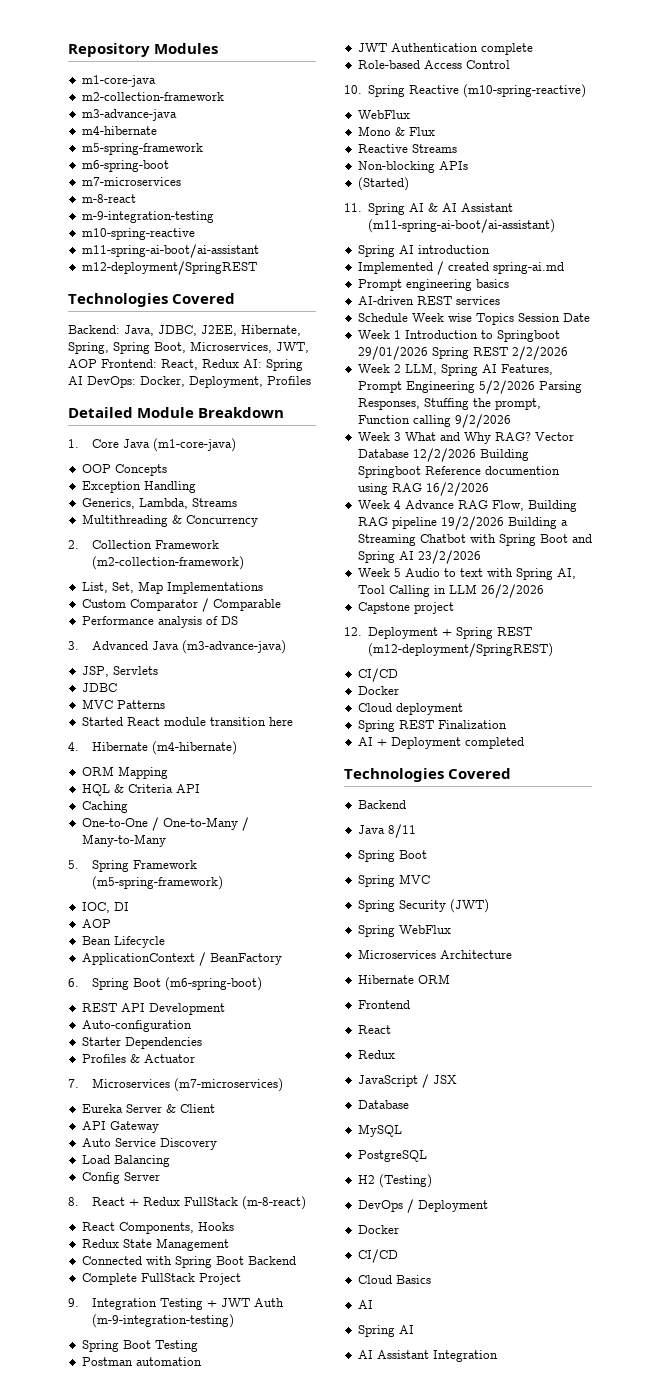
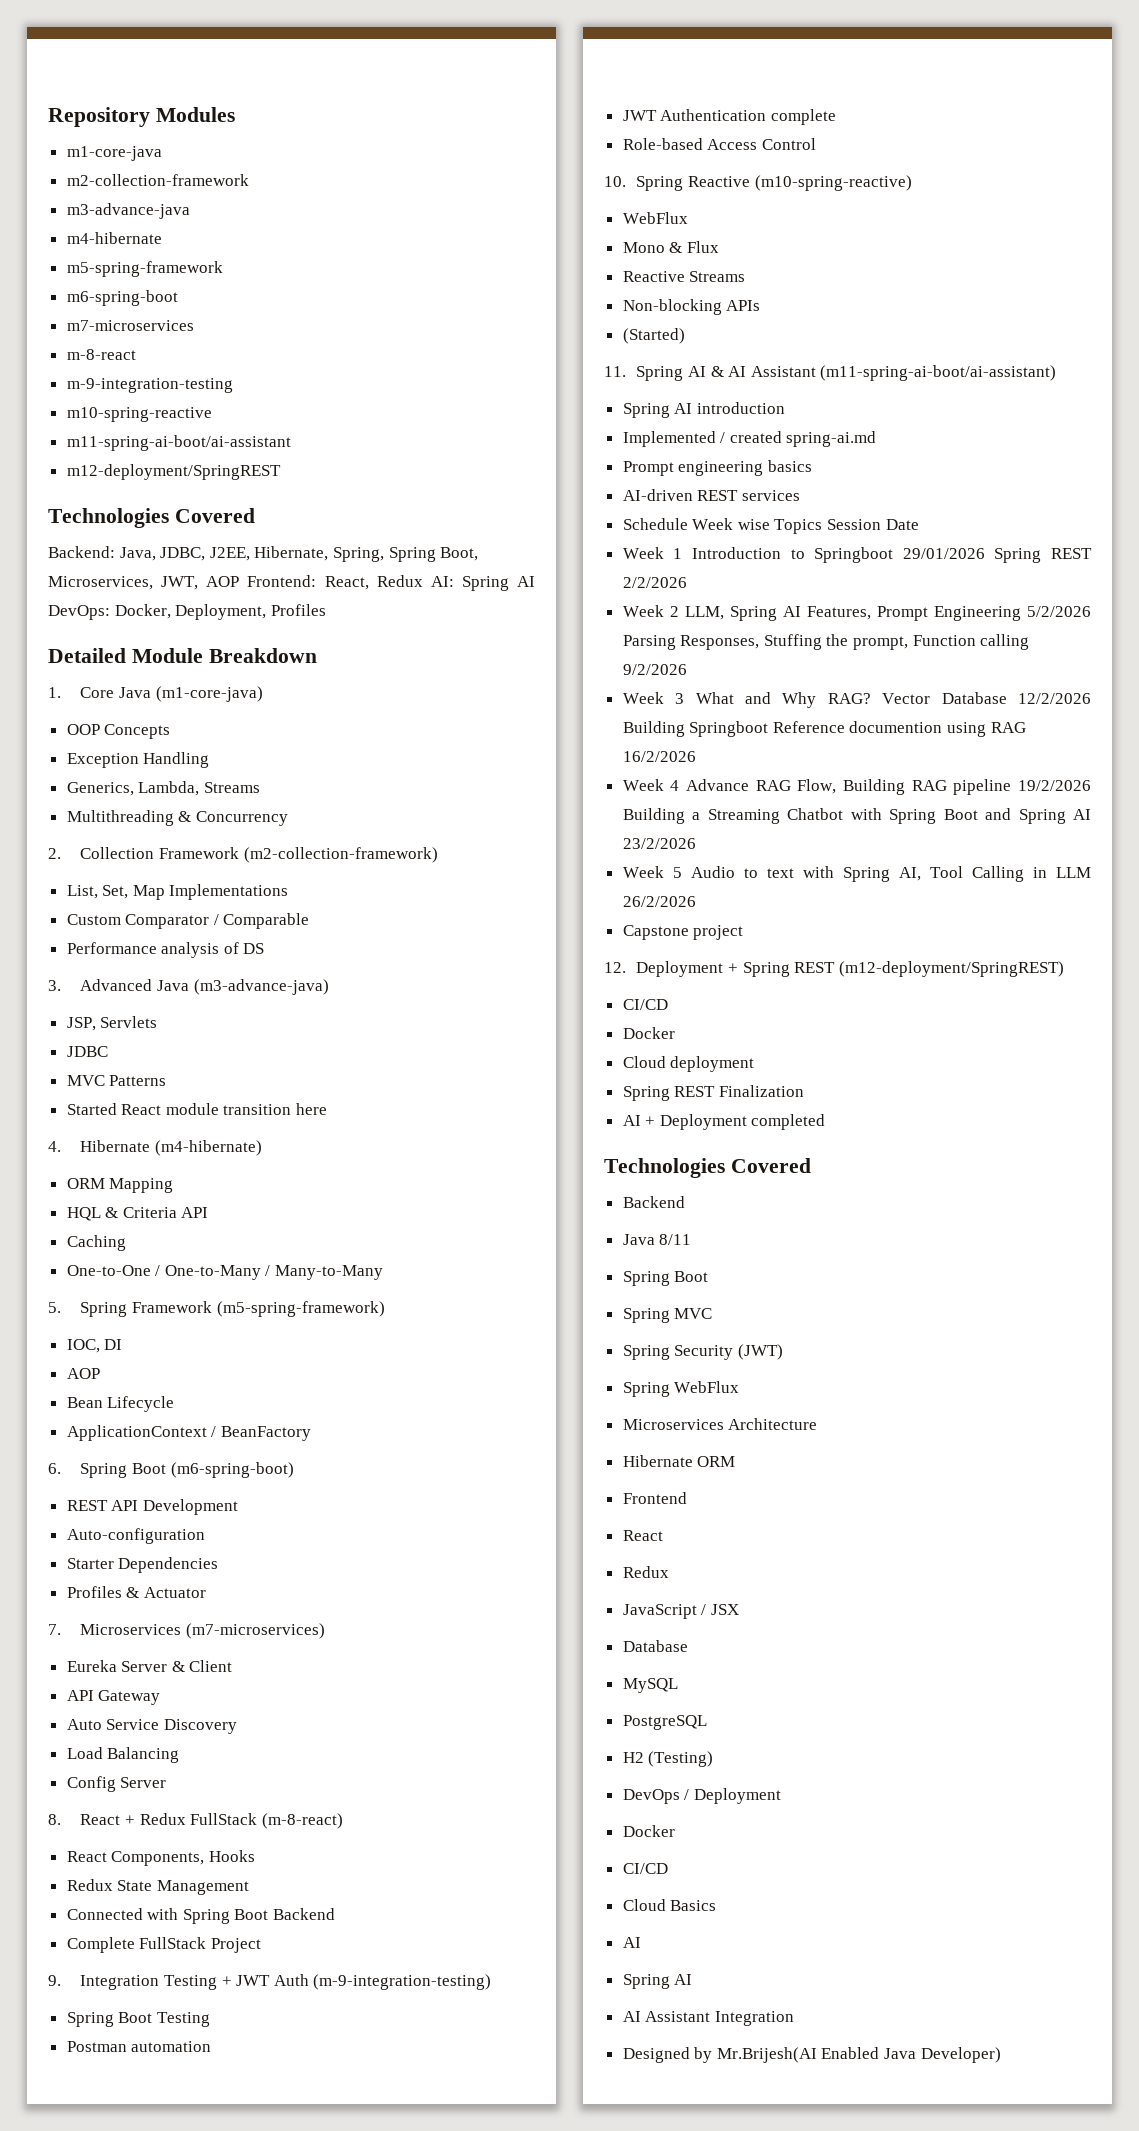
(498, 1356) none -> [622,2047,1001,2063] // Designed by Mr.Brijesh(AI Enabled Java Developer)

